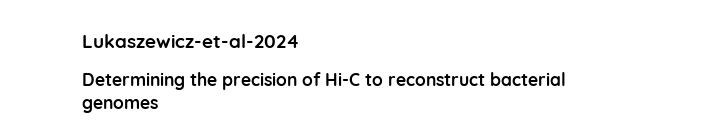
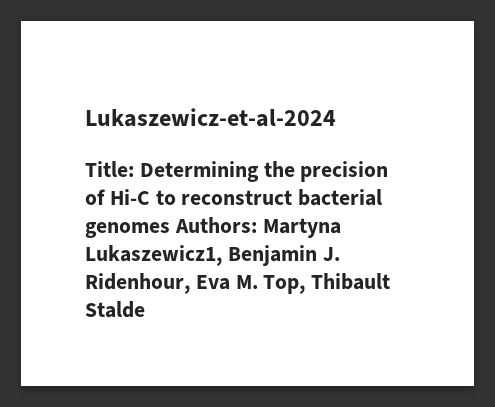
(299, 41) none -> [85,161,134,177] Title:
(158, 106) none -> [174,217,341,238] [85,245,340,266] [85,273,391,294] [85,301,145,318] Authors: Martyna Lukaszewicz1, Benjamin J. Ridenhour, Eva M. Top, Thibault Stalde

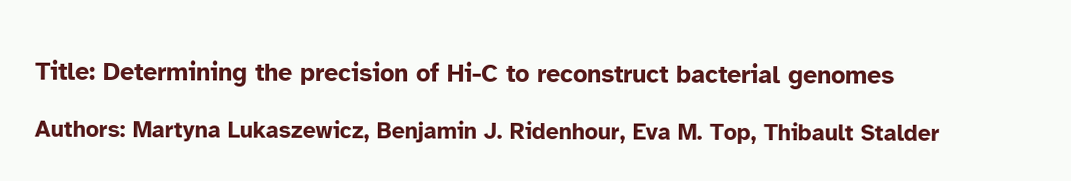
[85,108,336,127] Lukaszewicz-et-al-2024 // -> (35, 69) none
(170, 230) none -> (895, 80) //
[85,245,222,266] Lukaszewicz1, -> [227,119,370,143] Lukaszewicz,
[85,301,145,318] Stalde -> [860,124,940,141] Stalder

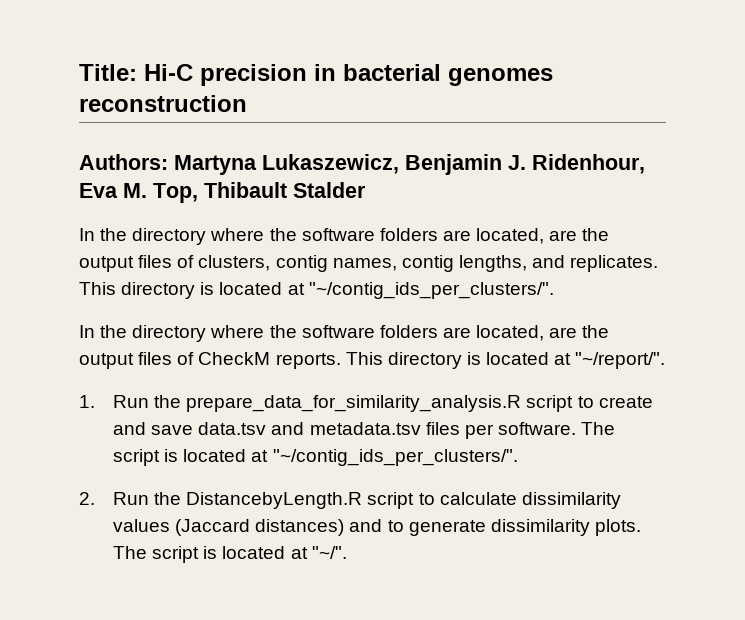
[103,59,669,87] Determining the precision of Hi-C to reconstruct -> [144,64,336,86] Hi-C precision in
(895, 80) none -> [79,95,247,112] reconstruction
(940, 132) none -> [79,228,610,245] [79,255,659,272] [79,282,554,299] [79,325,610,342] [79,352,666,369] [79,395,653,412] [113,422,616,439] [113,449,518,466] [79,492,621,509] [113,519,641,536] [113,546,347,563] // In the directory where the software folders are located, are the output files of clusters, contig names, contig lengths, and replicates. This directory is located at "~/contig_ids_per_clusters/". // In the directory where the software folders are located, are the output files of CheckM reports. This directory is located at "~/report/". // 1. Run the prepare_data_for_similarity_analysis.R script to create and save data.tsv and metadata.tsv files per software. The script is located at "~/contig_ids_per_clusters/". // 2. Run the DistancebyLength.R script to calculate dissimilarity values (Jaccard distances) and to generate dissimilarity plots. The script is located at "~/".

